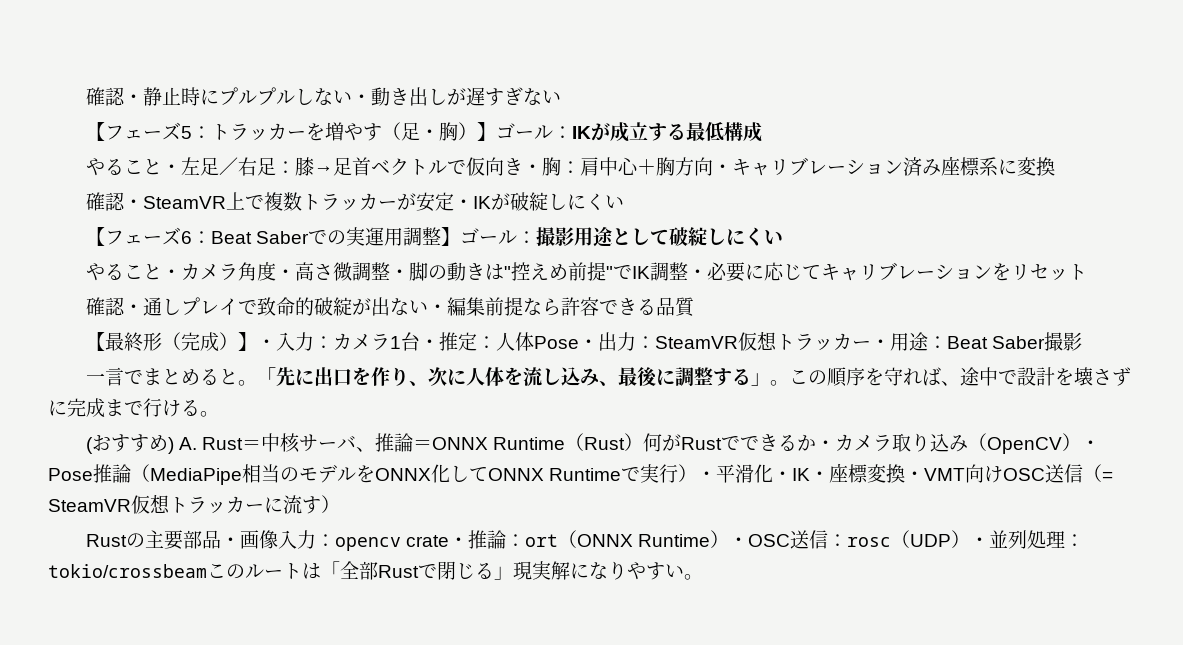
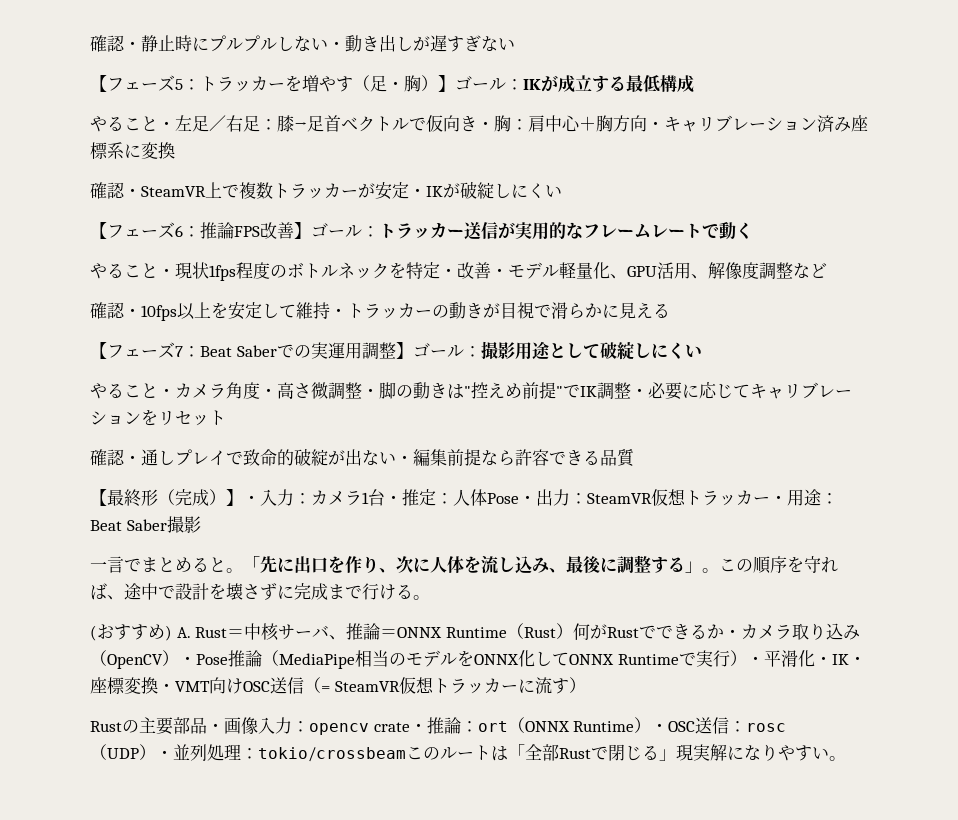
(211, 237) none -> [200,222,753,240] [90,262,827,281] [90,302,670,321] [90,342,200,359] 推論FPS改善】ゴール：トラッカー送信が実用的なフレームレートで動く // やること・現状1fps程度のボトルネックを特定・改善・モデル軽量化、GPU活用、解像度調整など // 確認・10fps以上を安定して維持・トラッカーの動きが目視で滑らかに見える // 【フェーズ7：

